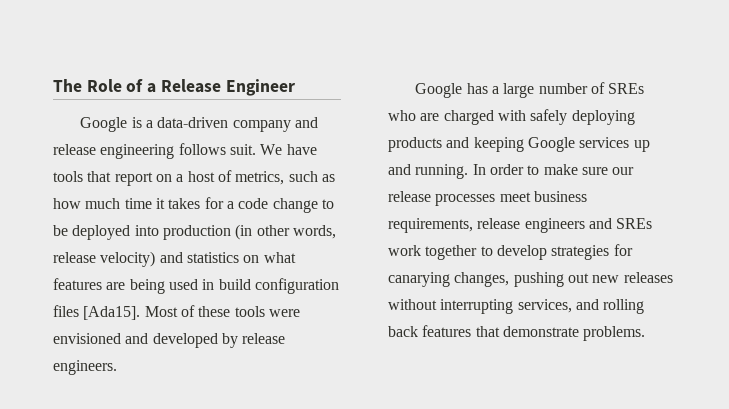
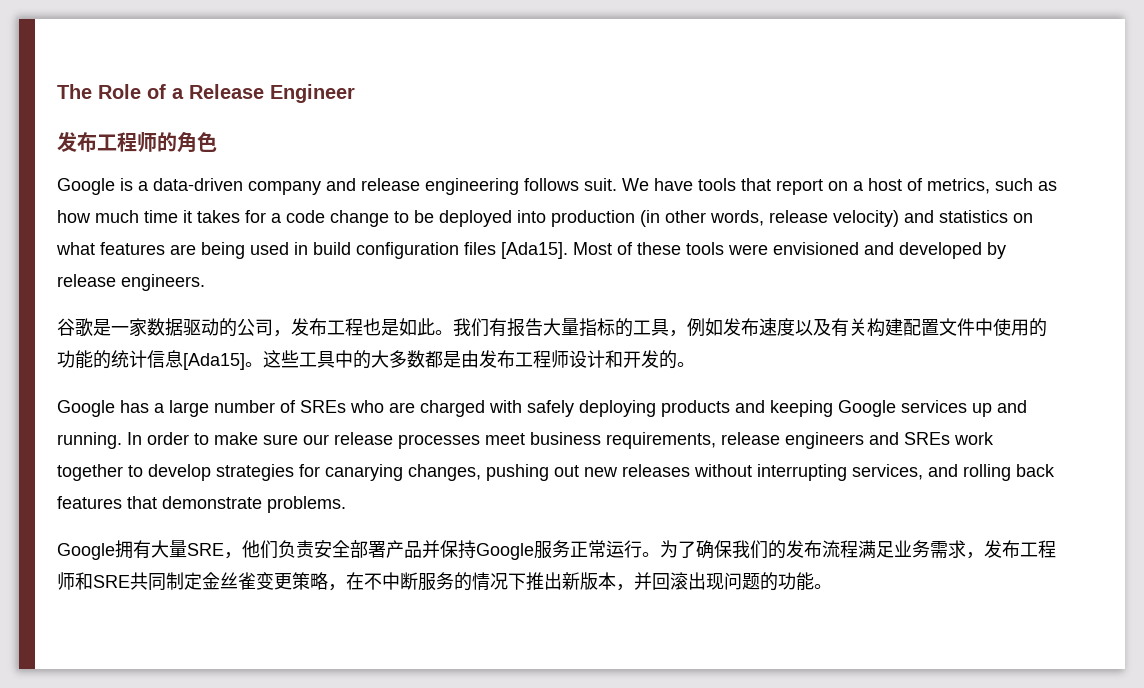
(295, 87) none -> [57,131,217,153] // 发布工程师的角色
(117, 367) none -> [57,318,1047,337] [57,350,695,370] // 谷歌是一家数据驱动的公司，发布工程也是如此。我们有报告大量指标的工具，例如发布速度以及有关构建配置文件中使用的功能的统计信息[Ada15]。这些工具中的大多数都是由发布工程师设计和开发的。
(646, 333) none -> [57,540,1056,560] [57,572,832,591] // Google拥有大量SRE，他们负责安全部署产品并保持Google服务正常运行。为了确保我们的发布流程满足业务需求，发布工程师和SRE共同制定金丝雀变更策略，在不中断服务的情况下推出新版本，并回滚出现问题的功能。

